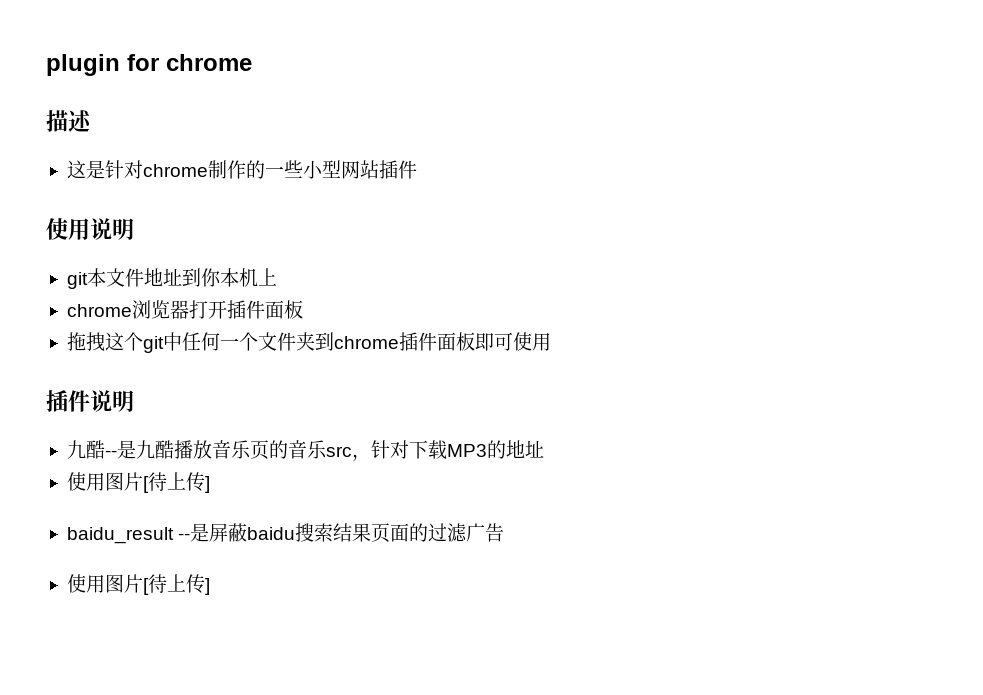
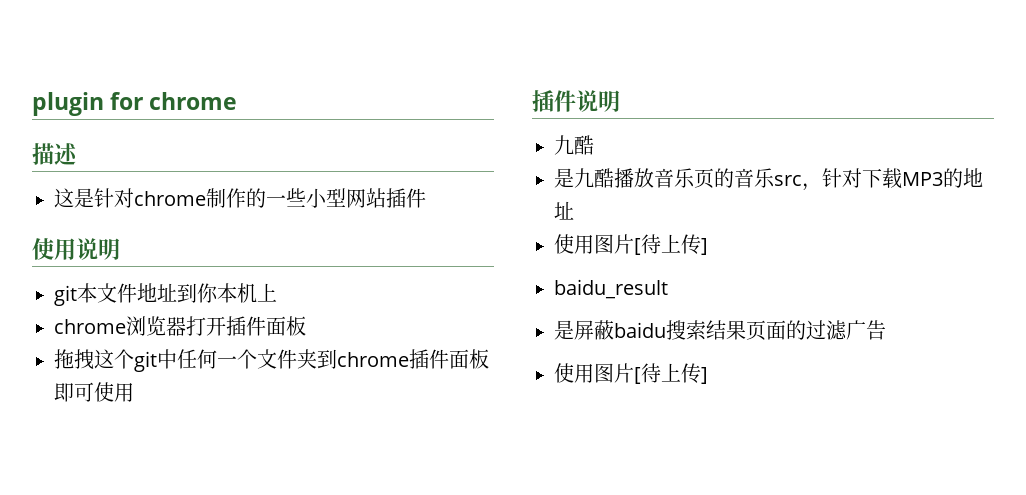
[104,450,117,457] -- -> (594, 145) //
[178,533,191,540] -- -> (668, 289) //

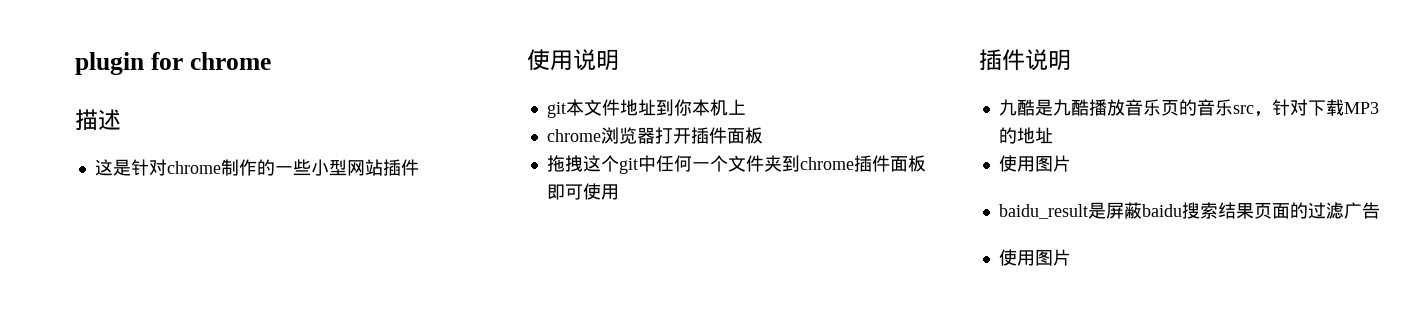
(594, 145) // -> (1035, 107) none
[634,234,708,255] [待上传] -> (1071, 163) none
(668, 289) // -> (1088, 211) none
[634,363,708,384] [待上传] -> (1071, 257) none

